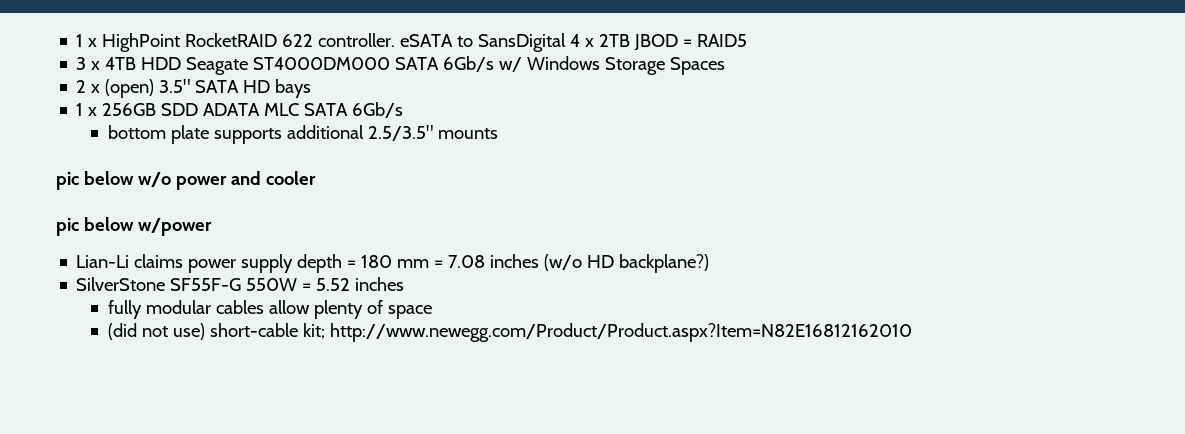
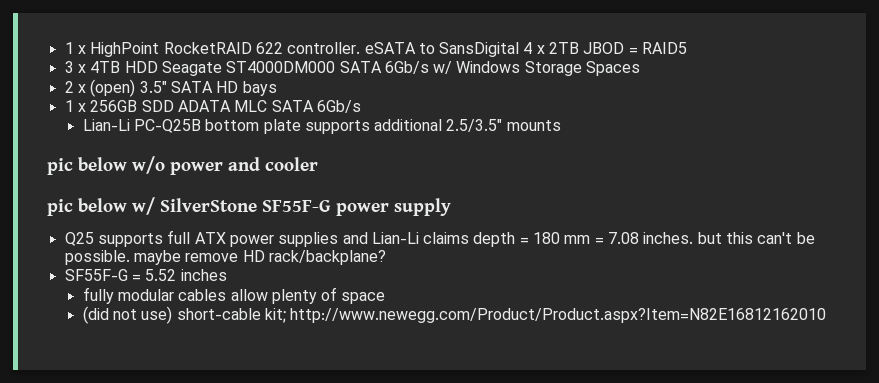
(404, 110) none -> [82,119,201,133] Lian-Li PC-Q25B
[137,218,212,236] [76,254,294,273] w/power // Lian-Li claims power supply -> [132,197,451,216] [64,230,470,247] w/ SilverStone SF55F-G power supply // Q25 supports full ATX power supplies and Lian-Li claims
[490,254,710,273] [76,277,298,291] inches (w/o HD backplane?) // SilverStone SF55F-G 550W -> [643,232,815,244] [64,250,386,265] [64,269,128,281] inches. but this can't be possible. maybe remove HD rack/backplane? // SF55F-G

